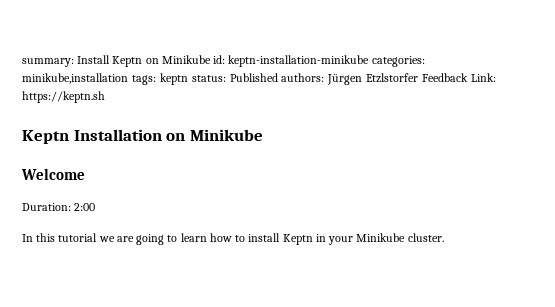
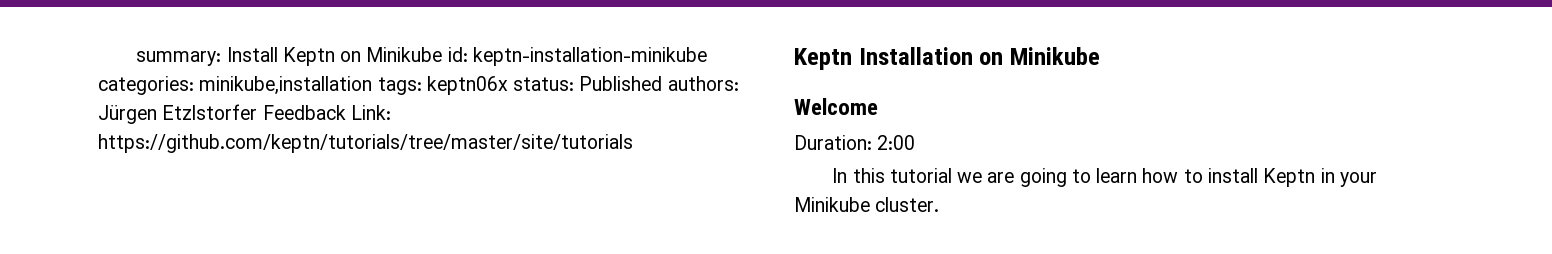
[159,73,188,85] keptn -> [426,76,508,95] keptn06x
[22,91,105,103] https://keptn.sh -> [98,134,633,153] https://github.com/keptn/tutorials/tree/master/site/tutorials

